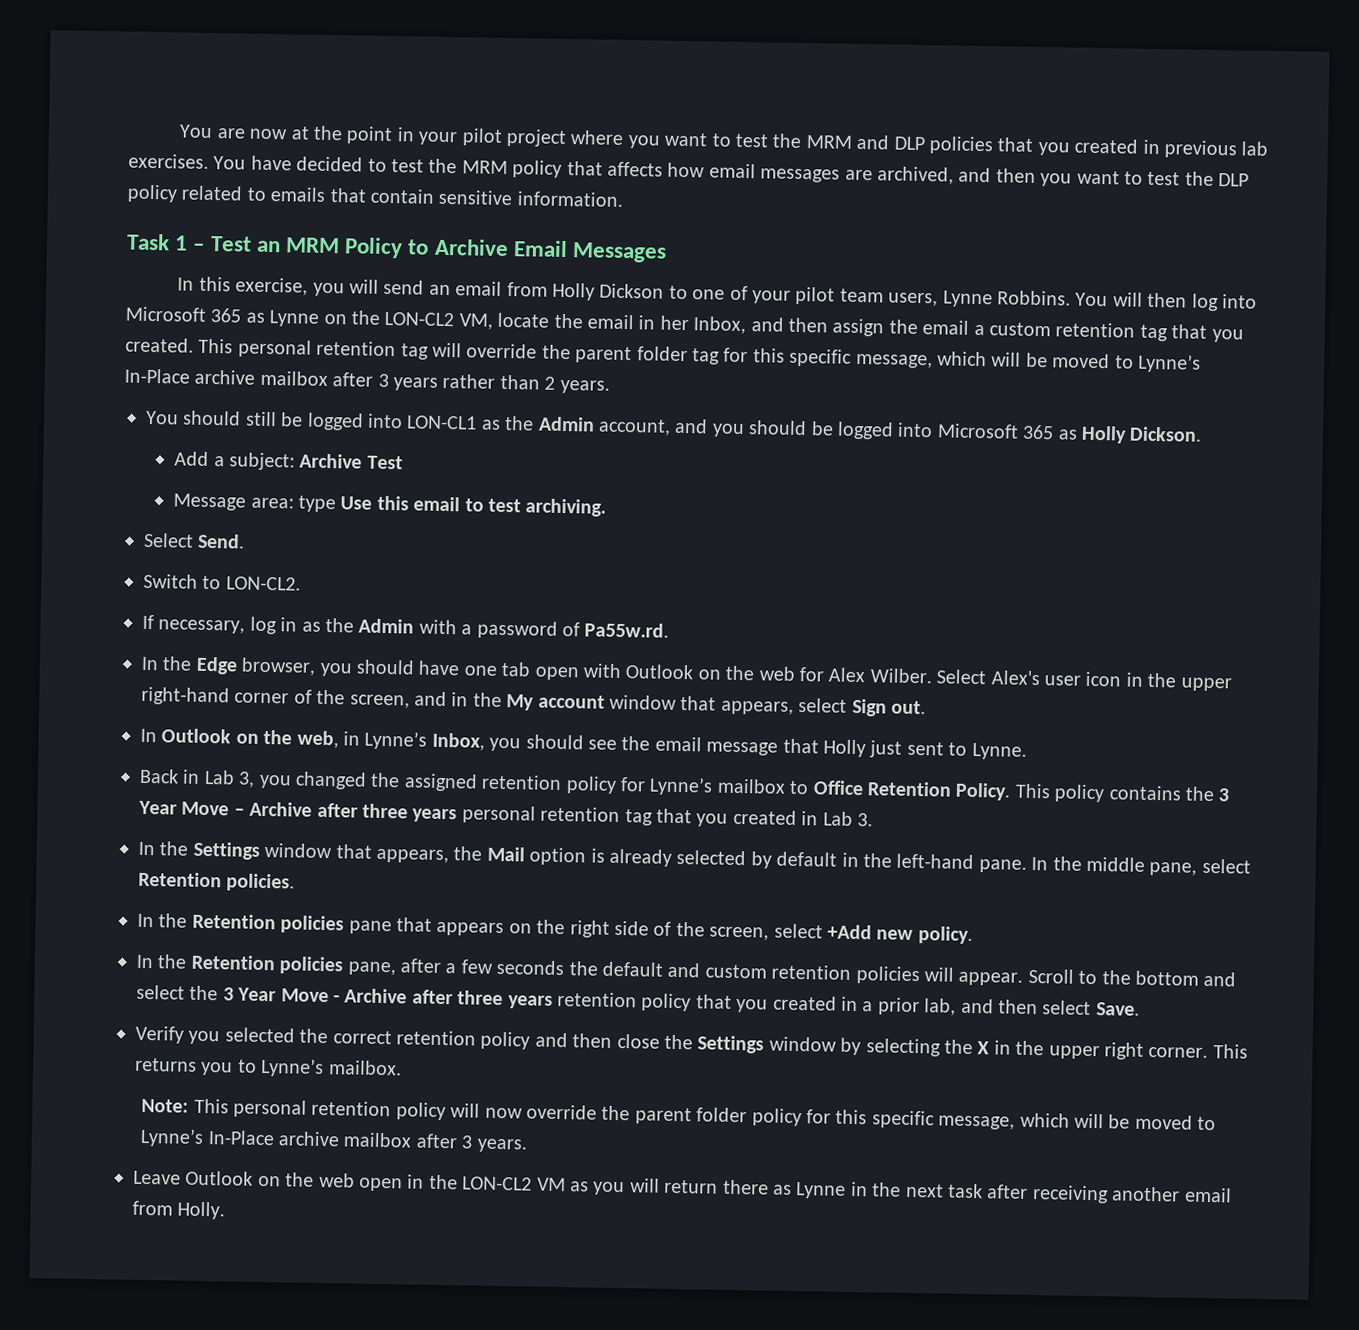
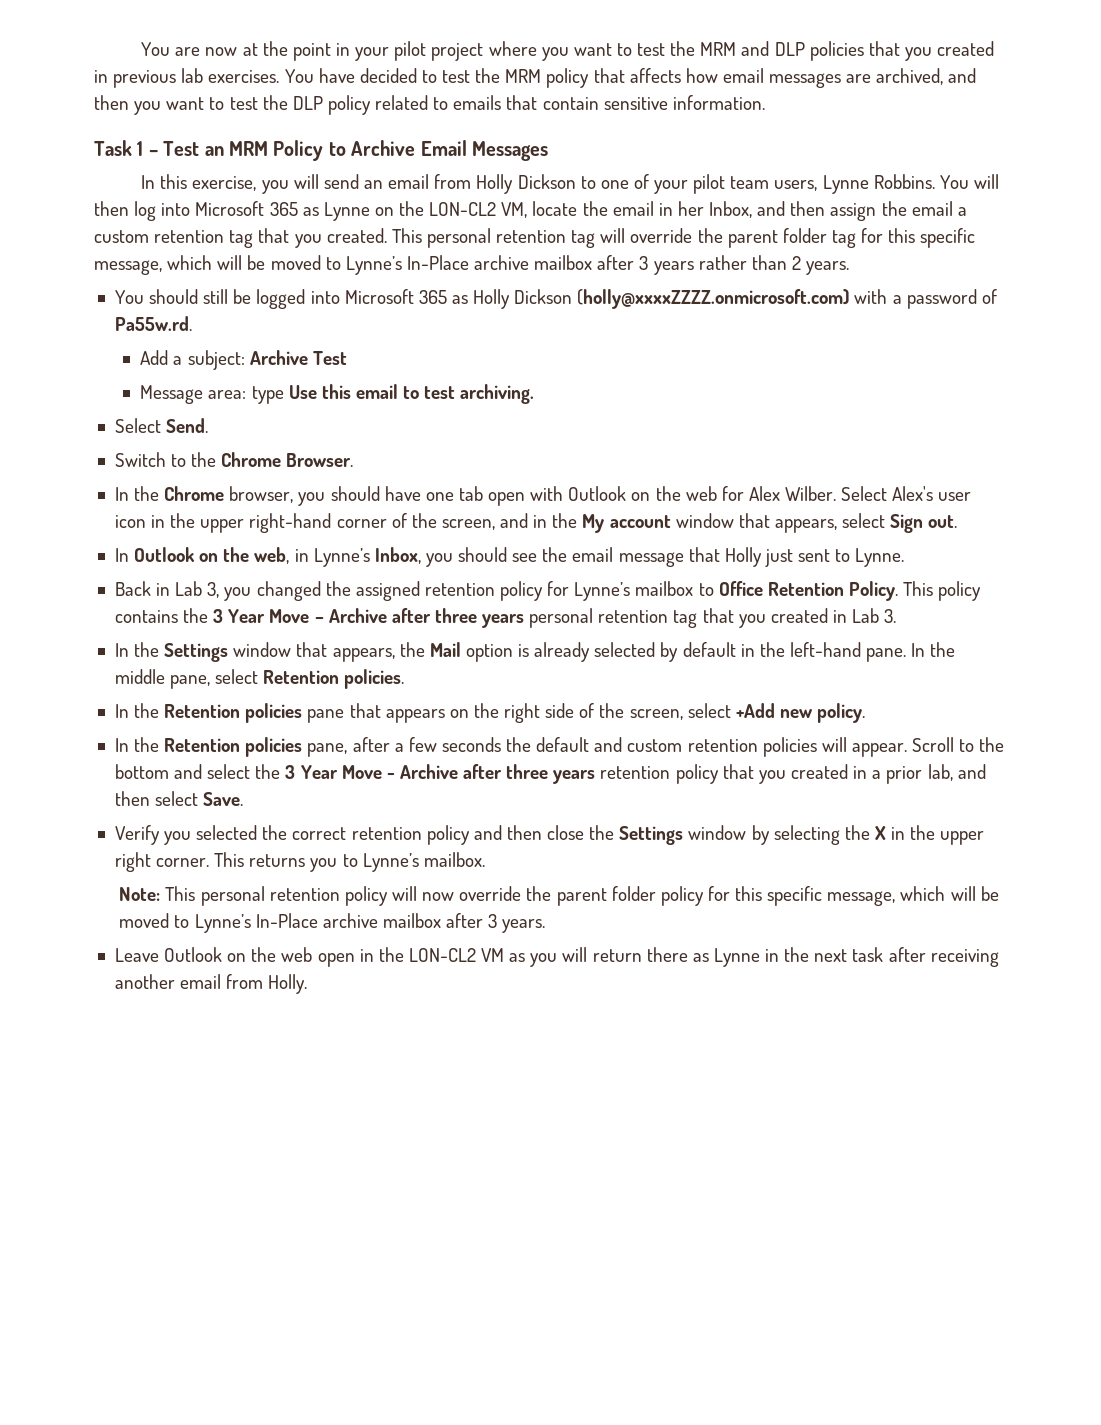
[406,415,1203,444] LON-CL1 as the Admin account, and you should be logged into Microsoft 365 as Holly Dickson. -> [344,289,997,309] [114,316,192,331] Microsoft 365 as Holly Dickson (holly@xxxxZZZZ.onmicrosoft.com) with a password of Pa55w.rd.
[225,576,301,591] [142,614,670,639] [141,656,238,675] LON-CL2. // If necessary, log in as the Admin with a password of Pa55w.rd. // In the Edge -> [191,452,354,467] [114,486,225,501] the Chrome Browser. // In the Chrome

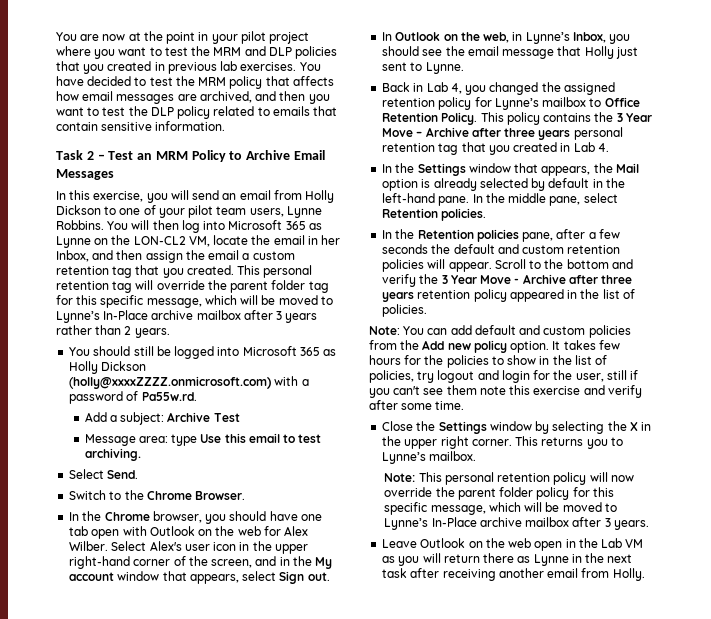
[137,141,144,156] 1 -> [86,151,94,160] 2
[207,582,220,598] 3, -> [450,83,462,94] 4,
[884,609,897,623] 3. -> [597,143,609,152] 4.
[114,703,866,723] // In the Retention policies pane that appears on the right side of the screen, select +Add new policy. -> (487, 214) none
[207,764,251,779] select -> [382,274,417,287] verify
[722,764,986,784] [114,791,244,806] [114,825,585,845] that you created in a prior lab, and then select Save. // Verify you selected the correct retention policy and then close -> [509,289,635,302] [382,304,428,317] [369,325,631,338] [369,340,620,353] [369,355,608,368] [369,370,639,383] [369,385,642,398] [369,400,465,410] [382,421,414,431] appeared in the list of policies. // Note: You can add default and custom policies from the Add new policy option. It takes few hours for the policies to show in the list of policies, try logout and login for the user, still if you can't see them note this exercise and verify after some time. // Close
[408,948,476,962] LON-CL2 -> [601,538,623,548] Lab

